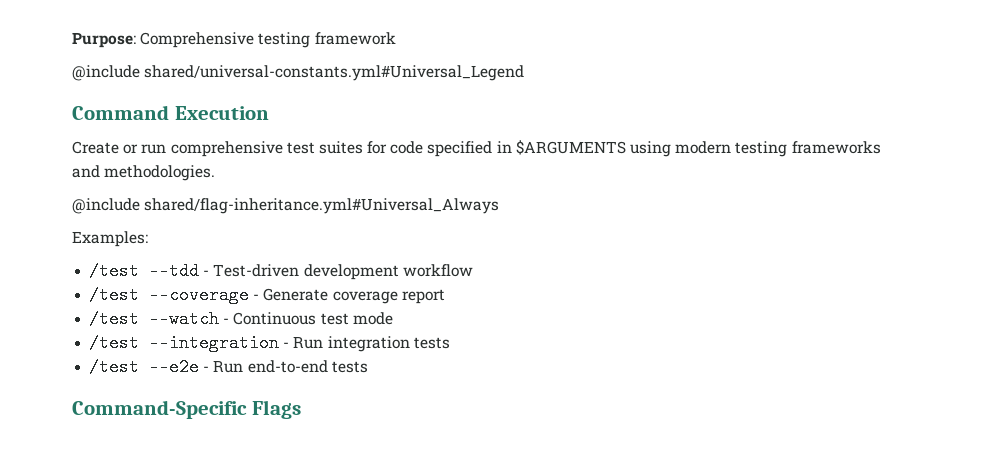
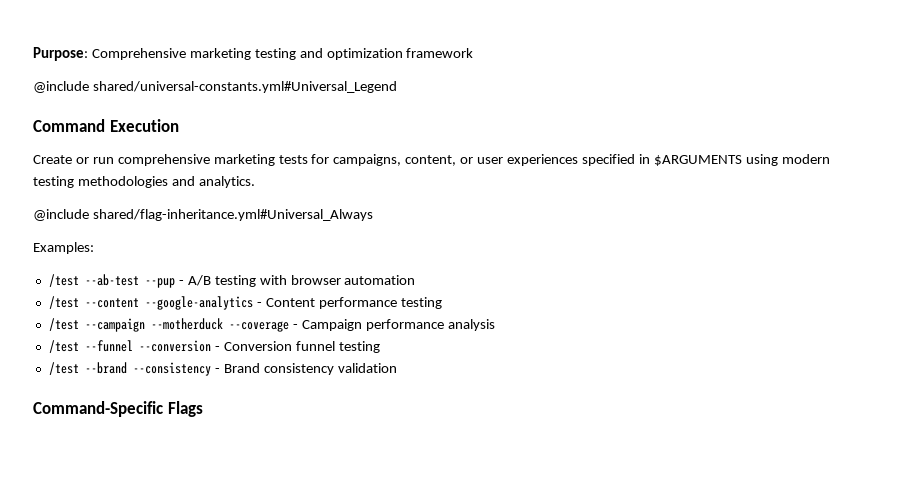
[258,32,311,48] testing -> [189,48,403,60] marketing testing and optimization
[286,141,424,154] test suites for code -> [213,154,579,166] marketing tests for campaigns, content, or user experiences
[791,141,881,154] [72,165,216,181] frameworks and methodologies. -> [77,176,255,188] methodologies and analytics.
[149,262,473,280] [89,286,445,304] [89,310,393,328] [89,334,450,352] [89,358,368,376] --tdd - Test-driven development workflow // /test --coverage - Generate coverage report // /test --watch - Continuous test mode // /test --integration - Run integration tests // /test --e2e - Run end-to-end tests -> [84,274,416,288] [48,296,442,310] [48,318,495,332] [48,340,380,353] [48,362,397,376] --ab-test --pup - A/B testing with browser automation // /test --content --google-analytics - Content performance testing // /test --campaign --motherduck --coverage - Campaign performance analysis // /test --funnel --conversion - Conversion funnel testing // /test --brand --consistency - Brand consistency validation

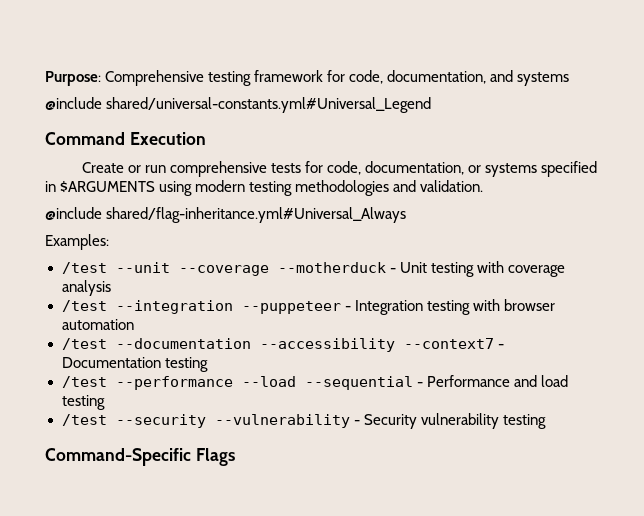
[189,48,474,60] marketing testing and optimization framework -> [208,70,570,86] testing framework for code, documentation, and systems
[213,154,275,166] marketing -> (267, 169) none
[333,154,579,166] campaigns, content, or user experiences -> [327,161,538,177] code, documentation, or systems
[198,176,255,188] analytics. -> [420,180,484,192] validation.
[84,274,211,288] --ab-test --pup - A/B -> [115,261,565,277] [61,280,111,296] [61,300,423,315] --unit --coverage --motherduck - Unit testing with coverage analysis // /test --integration --puppeteer - Integration
[84,296,442,310] [48,318,495,332] [48,340,380,353] [48,362,397,376] --content --google-analytics - Content performance testing // /test --campaign --motherduck --coverage - Campaign performance analysis // /test --funnel --conversion - Conversion funnel testing // /test --brand --consistency - Brand consistency validation -> [115,338,504,352] [61,357,208,372] [61,375,568,390] [61,395,105,410] [61,413,546,429] --documentation --accessibility --context7 - Documentation testing // /test --performance --load --sequential - Performance and load testing // /test --security --vulnerability - Security vulnerability testing

